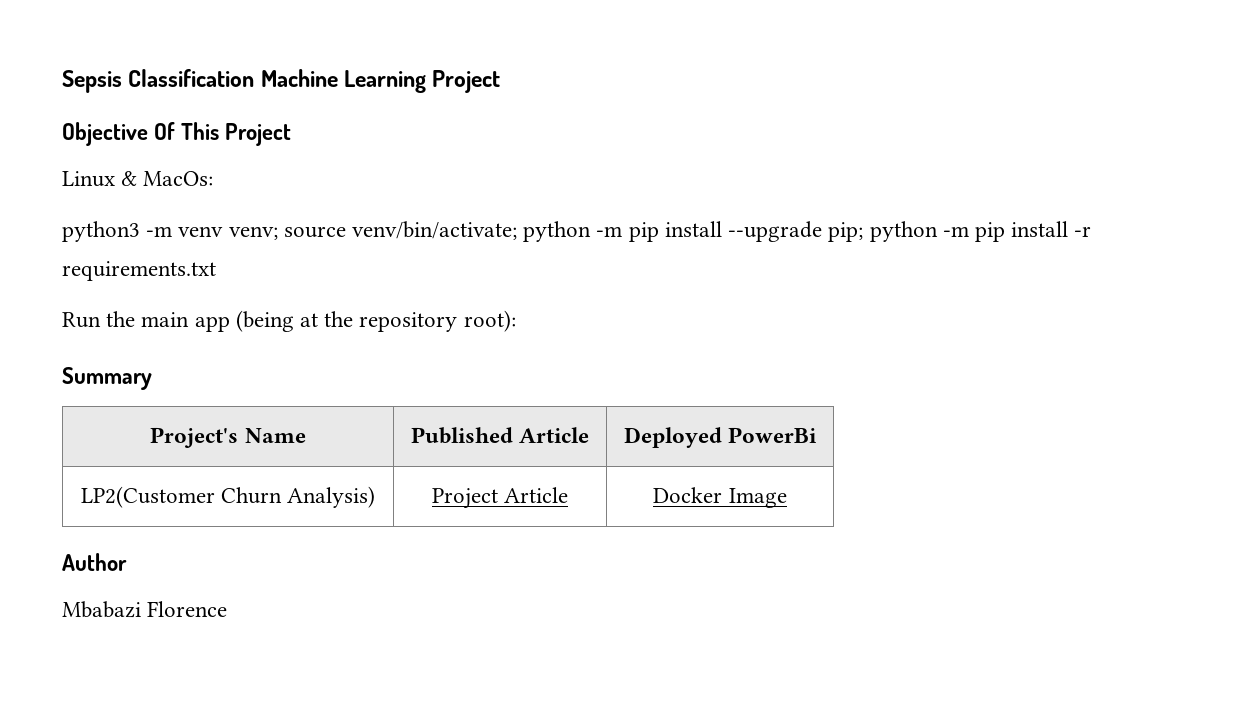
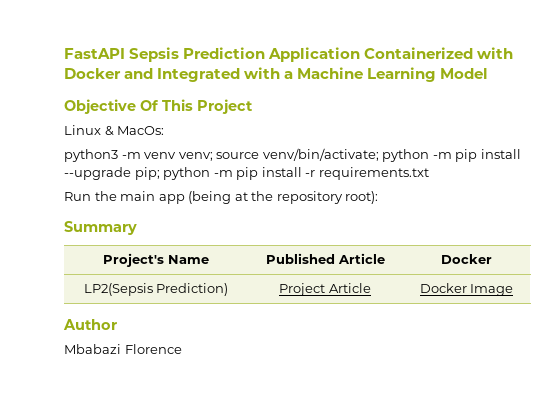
[62,69,255,93] Sepsis Classification -> [64,47,514,62] [64,67,294,82] FastAPI Sepsis Prediction Application Containerized with Docker and Integrated with a
[432,70,501,93] Project -> [440,68,489,79] Model
[623,427,818,448] [80,486,376,508] Deployed PowerBi // LP2(Customer Churn Analysis) -> [441,254,492,264] [83,283,229,296] Docker // LP2(Sepsis Prediction)

